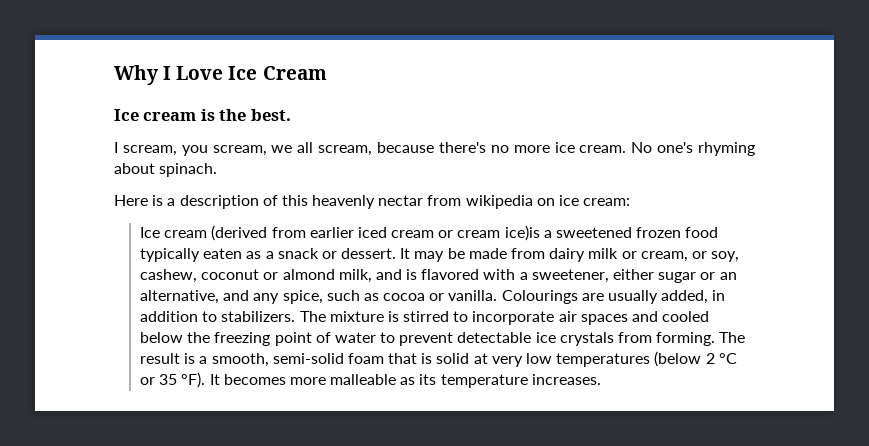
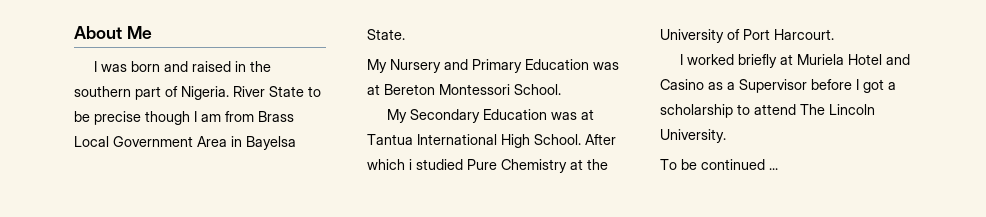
[114,65,327,85] [114,109,291,121] [114,142,756,156] [114,163,218,177] [114,195,631,209] [139,225,719,241] [139,248,740,262] [139,269,737,283] [139,290,726,304] [139,311,710,325] [139,332,746,346] [139,351,737,367] [139,372,601,388] Why I Love Ice Cream // Ice cream is the best. // I scream, you scream, we all scream, because there's no more ice cream. No one's rhyming about spinach. // Here is a description of this heavenly nectar from wikipedia on ice cream: // Ice cream (derived from earlier iced cream or cream ice)is a sweetened frozen food typically eaten as a snack or dessert. It may be made from dairy milk or cream, or soy, cashew, coconut or almond milk, and is flavored with a sweetener, either sugar or an alternative, and any spice, such as cocoa or vanilla. Colourings are usually added, in addition to stabilizers. The mixture is stirred to incorporate air spaces and cooled below the freezing point of water to prevent detectable ice crystals from forming. The result is a smooth, semi-solid foam that is solid at very low temperatures (below 2 °C or 35 °F). It becomes more malleable as its temperature increases. -> [74,26,152,39] [94,61,272,72] [74,86,321,100] [74,111,294,125] [74,136,296,150] [367,29,405,40] [367,59,619,73] [367,84,561,95] [387,109,595,123] [367,134,616,148] [367,159,608,173] [660,29,834,43] [680,54,911,68] [660,79,896,93] [660,104,875,118] [660,129,726,143] [660,159,778,170] About Me // I was born and raised in the southern part of Nigeria. River State to be precise though I am from Brass Local Government Area in Bayelsa State. // My Nursery and Primary Education was at Bereton Montessori School. // My Secondary Education was at Tantua International High School. After which i studied Pure Chemistry at the University of Port Harcourt. // I worked briefly at Muriela Hotel and Casino as a Supervisor before I got a scholarship to attend The Lincoln University. // To be continued ...

